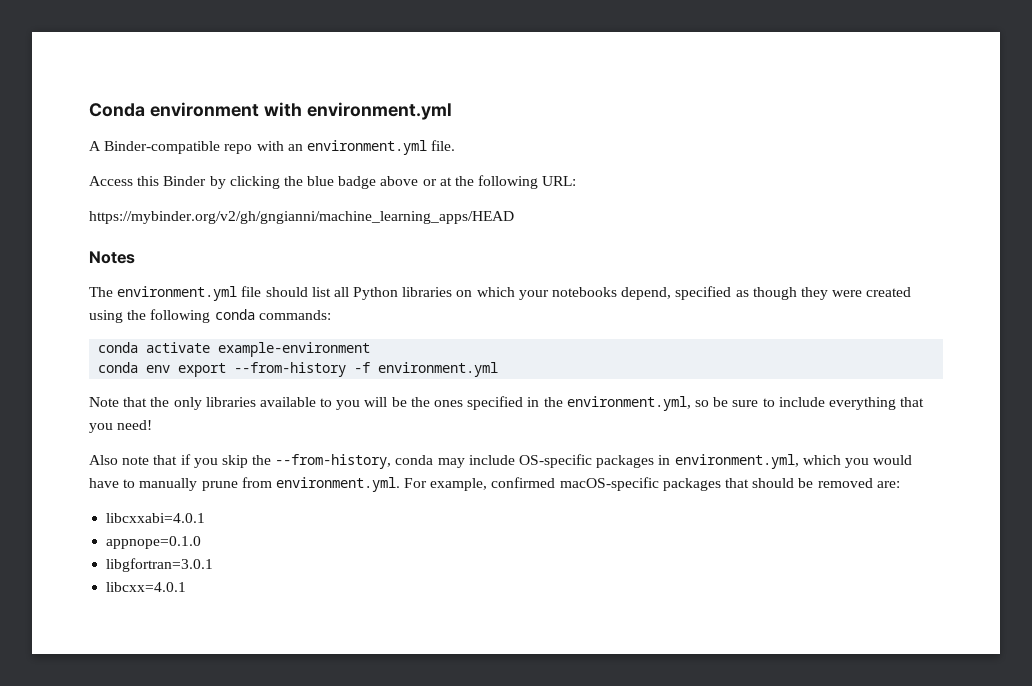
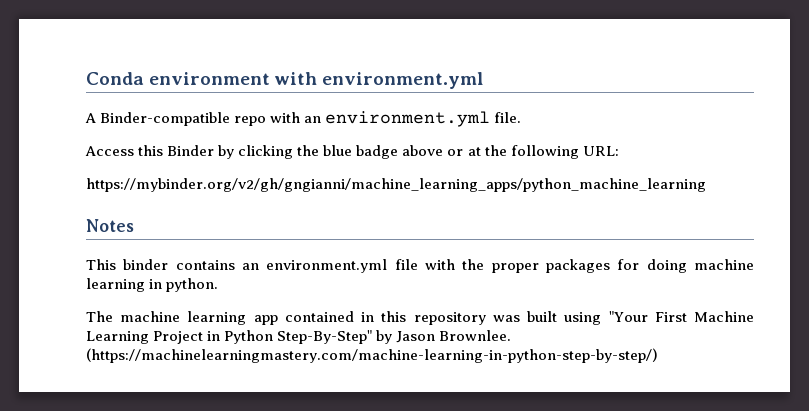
[89,211,514,224] https://mybinder.org/v2/gh/gngianni/machine_learning_apps/HEAD -> [86,178,706,192] https://mybinder.org/v2/gh/gngianni/machine_learning_apps/python_machine_learning
[89,286,912,301] [89,309,331,323] [98,342,371,357] [98,362,499,377] [89,396,925,411] [89,420,153,433] [89,454,913,469] [89,477,900,492] [106,513,206,523] [106,536,202,549] [106,558,214,572] [106,582,187,592] The environment.yml file should list all Python libraries on which your notebooks depend, specified as though they were created using the following conda commands: // conda activate example-environment // conda env export --from-history -f environment.yml // Note that the only libraries available to you will be the ones specified in the environment.yml, so be sure to include everything that you need! // Also note that if you skip the --from-history, conda may include OS-specific packages in environment.yml, which you would have to manually prune from environment.yml. For example, confirmed macOS-specific packages that should be removed are: // libcxxabi=4.0.1 // appnope=0.1.0 // libgfortran=3.0.1 // libcxx=4.0.1 -> [86,259,755,273] [86,278,219,292] [86,311,754,325] [86,330,512,344] [86,348,658,363] This binder contains an environment.yml file with the proper packages for doing machine learning in python. // The machine learning app contained in this repository was built using "Your First Machine Learning Project in Python Step-By-Step" by Jason Brownlee. (https://machinelearningmastery.com/machine-learning-in-python-step-by-step/)

